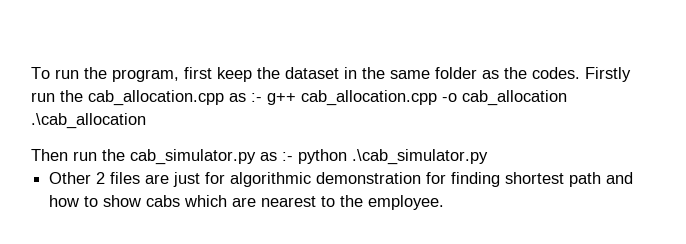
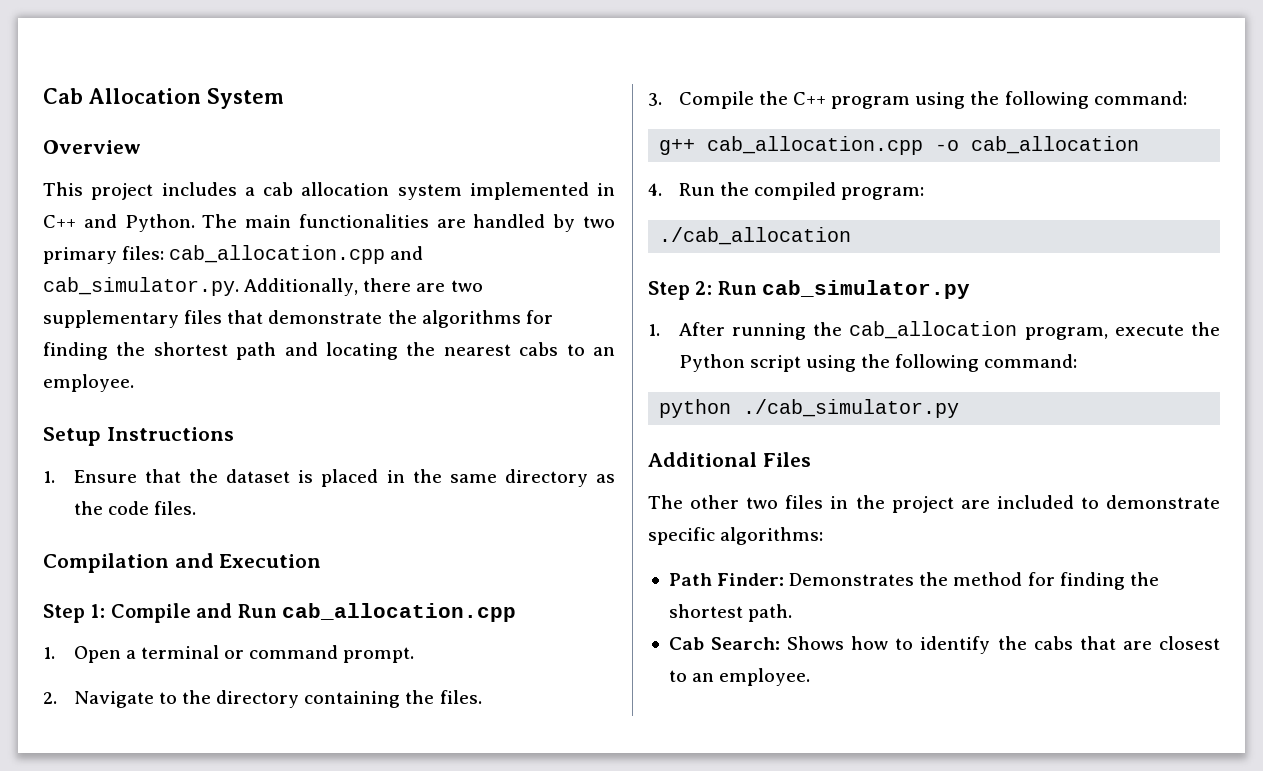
[31,67,339,82] To run the program, first keep the dataset -> [43,88,284,109] [43,140,141,154] [43,182,615,200] [43,214,615,232] [43,245,424,264] [43,277,483,296] [43,310,553,328] [43,342,615,360] [43,374,134,392] [43,427,234,446] [43,469,379,487] Cab Allocation System // Overview // This project includes a cab allocation system implemented in C++ and Python. The main functionalities are handled by two primary files: cab_allocation.cpp and cab_simulator.py. Additionally, there are two supplementary files that demonstrate the algorithms for finding the shortest path and locating the nearest cabs to an employee. // Setup Instructions // 1. Ensure that the dataset is placed
[435,67,477,79] folder -> [504,469,588,487] directory
[532,67,631,82] [31,90,567,106] [31,113,146,129] [31,149,488,165] [49,172,634,187] [49,195,364,207] codes. Firstly run the cab_allocation.cpp as :- g++ cab_allocation.cpp -o cab_allocation .\cab_allocation // Then run the cab_simulator.py as :- python .\cab_simulator.py // Other 2 files are just for algorithmic demonstration for finding shortest path and how to show cabs which are nearest to the -> [107,501,197,515] [43,553,322,573] [43,603,516,623] [43,645,415,663] [43,690,482,708] [648,91,1187,109] [659,136,1140,155] [648,182,925,200] [659,227,852,245] [648,280,971,300] [648,321,1220,340] [678,354,1078,372] [659,399,960,418] [648,452,811,467] [648,495,1220,513] [648,527,824,545] [668,572,1159,590] [668,604,793,622] [668,636,1220,654] [668,670,715,682] code files. // Compilation and Execution // Step 1: Compile and Run cab_allocation.cpp // 1. Open a terminal or command prompt. // 2. Navigate to the directory containing the files. // 3. Compile the C++ program using the following command: // g++ cab_allocation.cpp -o cab_allocation // 4. Run the compiled program: // ./cab_allocation // Step 2: Run cab_simulator.py // 1. After running the cab_allocation program, execute the Python script using the following command: // python ./cab_simulator.py // Additional Files // The other two files in the project are included to demonstrate specific algorithms: // Path Finder: Demonstrates the method for finding the shortest path. // Cab Search: Shows how to identify the cabs that are closest to an

